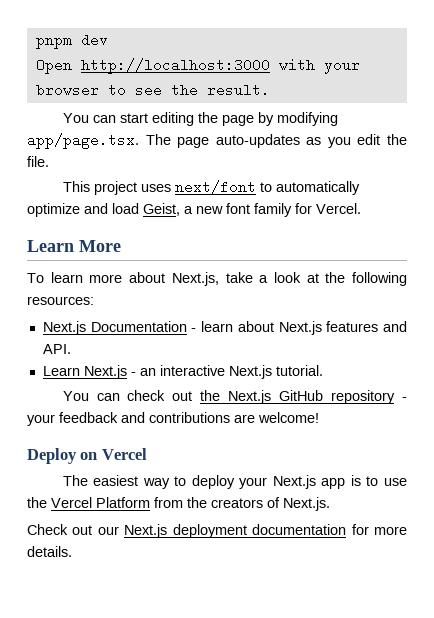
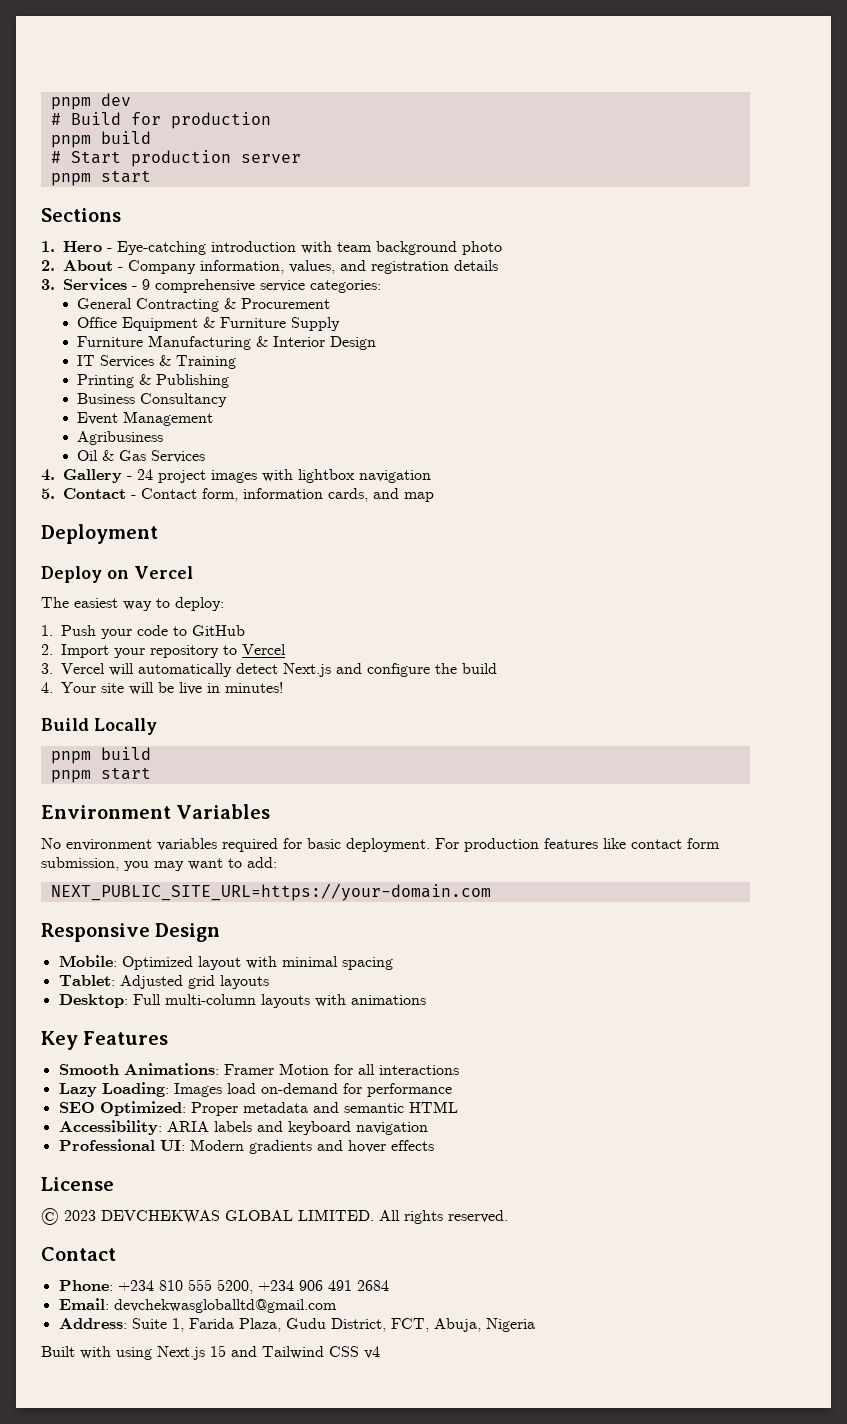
[35,58,360,74] [35,83,270,97] [62,112,338,126] [27,133,407,149] [27,156,49,167] [62,180,360,195] [27,203,361,217] [27,240,121,252] [27,272,407,286] [27,296,94,305] [42,321,407,335] [42,344,71,354] [42,365,323,379] [62,390,408,404] [27,412,319,426] Open http://localhost:3000 with your browser to see the result. // You can start editing the page by modifying app/page.tsx. The page auto-updates as you edit the file. // This project uses next/font to automatically optimize and load Geist, a new font family for Vercel. // Learn More // To learn more about Next.js, take a look at the following resources: // Next.js Documentation - learn about Next.js features and API. // Learn Next.js - an interactive Next.js tutorial. // You can check out the Next.js GitHub repository - your feedback and contributions are welcome! -> [50,112,271,129] [50,131,151,148] [50,150,301,167] [50,170,151,186] [41,208,121,222] [41,241,502,255] [41,260,498,274] [41,278,381,293] [77,298,331,312] [77,317,341,331] [77,335,377,350] [77,355,237,369] [77,374,230,388] [77,393,228,407] [77,411,214,426] [77,431,164,445] [77,450,206,463] [41,469,431,483] [41,488,434,502] [41,524,158,544] # Build for production // pnpm build // # Start production server // pnpm start // Sections // 1. Hero - Eye-catching introduction with team background photo // 2. About - Company information, values, and registration details // 3. Services - 9 comprehensive service categories: // General Contracting & Procurement // Office Equipment & Furniture Supply // Furniture Manufacturing & Interior Design // IT Services & Training // Printing & Publishing // Business Consultancy // Event Management // Agribusiness // Oil & Gas Services // 4. Gallery - 24 project images with lightbox navigation // 5. Contact - Contact form, information cards, and map // Deployment
[191,475,408,489] [27,497,330,511] [27,524,407,538] [27,546,72,557] deploy your Next.js app is to use the Vercel Platform from the creators of Next.js. // Check out our Next.js deployment documentation for more details. -> [175,597,224,611] [41,625,245,639] [41,644,286,658] [41,663,497,677] [41,682,283,695] [41,718,157,735] [50,747,151,764] [50,767,151,783] [41,804,271,819] [41,838,720,852] [41,857,277,871] [50,883,491,901] [41,923,221,942] [58,955,393,970] [58,975,269,989] [58,994,426,1008] [41,1031,169,1050] [58,1063,459,1075] [58,1082,452,1097] [58,1101,458,1116] [58,1120,428,1135] [58,1139,434,1154] [41,1177,114,1191] [41,1208,508,1225] [41,1247,116,1261] [58,1279,389,1294] [58,1298,337,1313] [58,1318,535,1332] [41,1345,380,1360] deploy: // 1. Push your code to GitHub // 2. Import your repository to Vercel // 3. Vercel will automatically detect Next.js and configure the build // 4. Your site will be live in minutes! // Build Locally // pnpm build // pnpm start // Environment Variables // No environment variables required for basic deployment. For production features like contact form submission, you may want to add: // NEXT_PUBLIC_SITE_URL=https://your-domain.com // Responsive Design // Mobile: Optimized layout with minimal spacing // Tablet: Adjusted grid layouts // Desktop: Full multi-column layouts with animations // Key Features // Smooth Animations: Framer Motion for all interactions // Lazy Loading: Images load on-demand for performance // SEO Optimized: Proper metadata and semantic HTML // Accessibility: ARIA labels and keyboard navigation // Professional UI: Modern gradients and hover effects // License // © 2023 DEVCHEKWAS GLOBAL LIMITED. All rights reserved. // Contact // Phone: +234 810 555 5200, +234 906 491 2684 // Email: devchekwasgloballtd@gmail.com // Address: Suite 1, Farida Plaza, Gudu District, FCT, Abuja, Nigeria // Built with using Next.js 15 and Tailwind CSS v4

